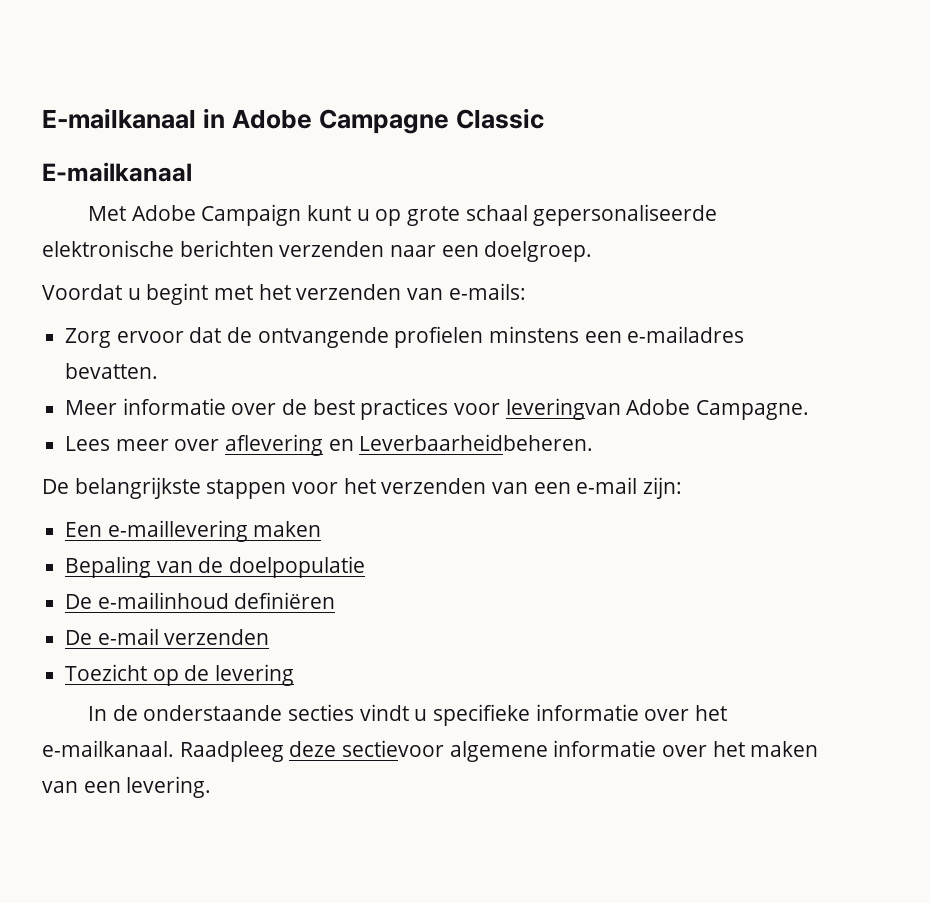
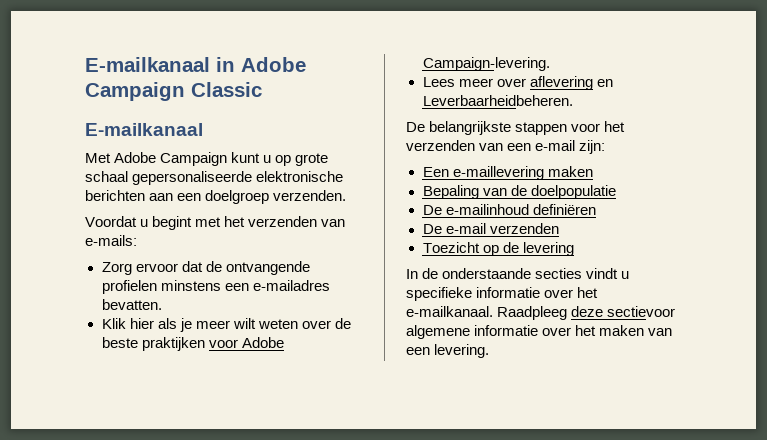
[318,109,449,134] Campagne -> [85,82,185,101] Campaign
[279,241,593,262] verzenden naar een doelgroep. -> [149,190,347,204] aan een doelgroep verzenden.
[65,398,810,420] Meer informatie over de best practices voor leveringvan Adobe Campagne. -> [101,318,351,332] [101,337,284,351] [422,57,550,71] Klik hier als je meer wilt weten over de beste praktijken voor Adobe Campaign-levering.

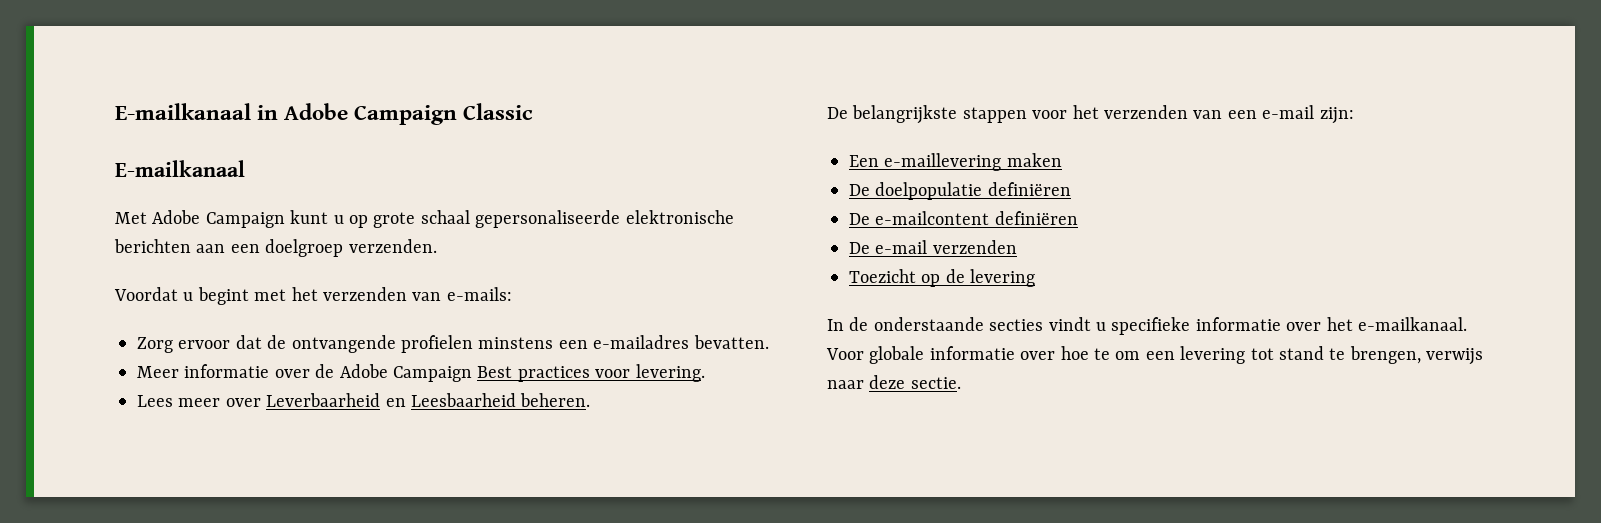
[101,318,351,332] [101,337,284,351] [422,57,550,71] Klik hier als je meer wilt weten over de beste praktijken voor Adobe Campaign-levering. -> [137,364,705,382] Meer informatie over de Adobe Campaign Best practices voor levering.
[529,76,613,90] [422,95,573,106] aflevering en Leverbaarheidbeheren. -> [266,393,591,407] Leverbaarheid en Leesbaarheid beheren.
[422,185,527,199] Bepaling van de -> [849,184,870,196] De
[422,204,529,215] // De e-mailinhoud -> [987,182,1071,196] [849,211,990,225] definiëren // De e-mailcontent
[497,306,676,320] [406,325,673,339] [406,344,490,358] Raadpleeg deze sectievoor algemene informatie over het maken van een levering. -> [826,346,1484,365] [827,375,961,389] Voor globale informatie over hoe te om een levering tot stand te brengen, verwijs naar deze sectie.

